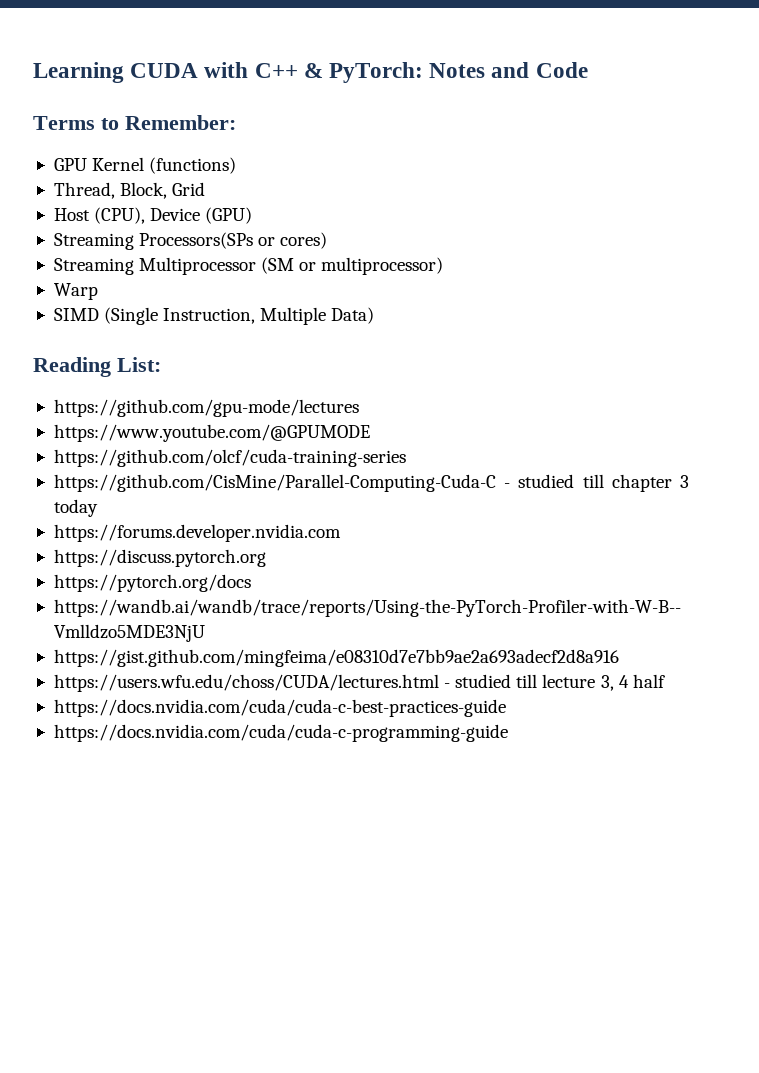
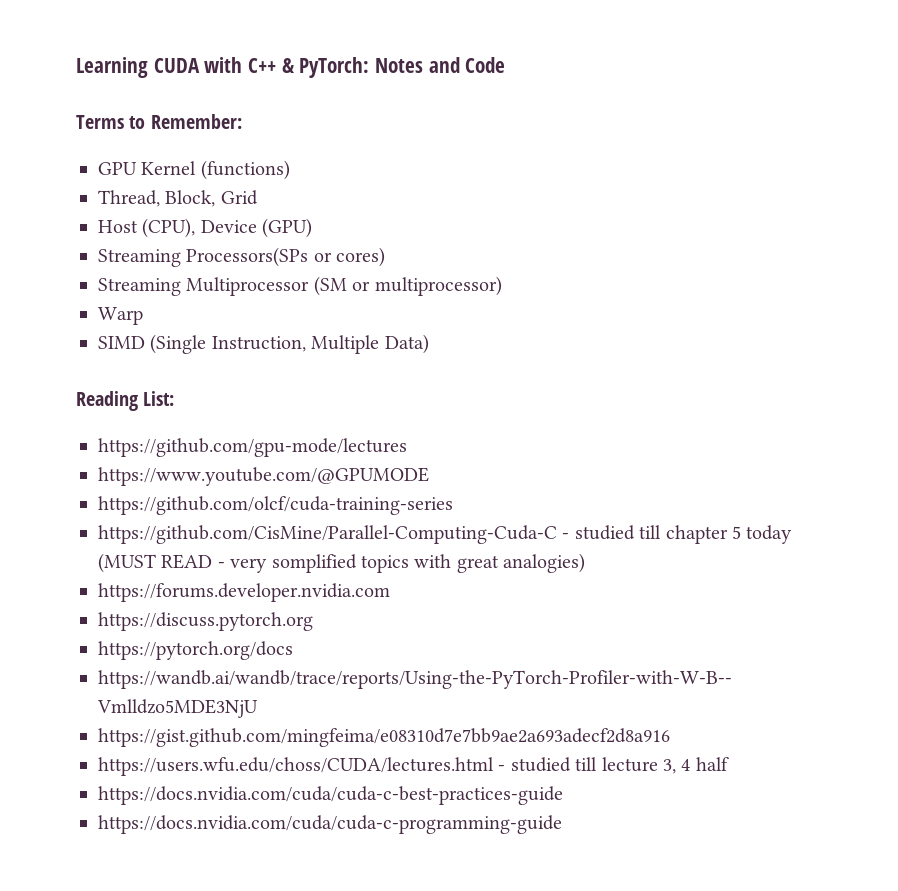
[680,475,690,488] 3 -> [731,526,741,539] 5
(98, 508) none -> [98,553,586,573] (MUST READ - very somplified topics with great analogies)

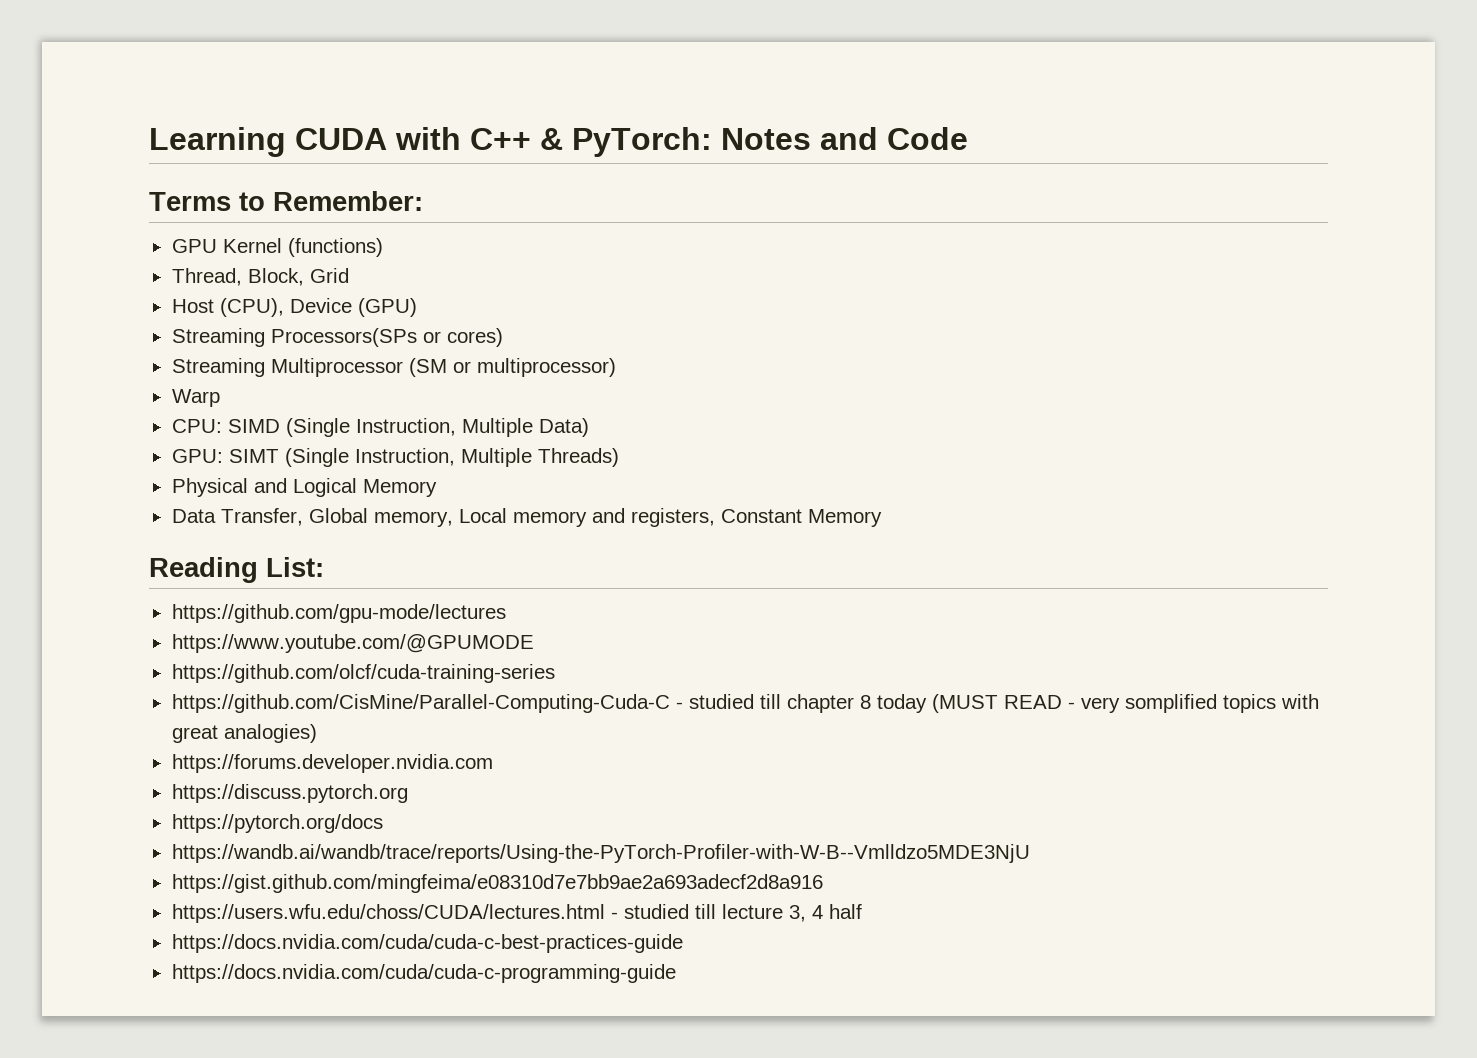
(143, 316) none -> [171,419,222,433] CPU:
(429, 344) none -> [171,448,619,467] [171,478,437,497] [171,508,882,527] // GPU: SIMT (Single Instruction, Multiple Threads) // Physical and Logical Memory // Data Transfer, Global memory, Local memory and registers, Constant Memory
[731,526,741,539] 5 -> [859,695,871,709] 8

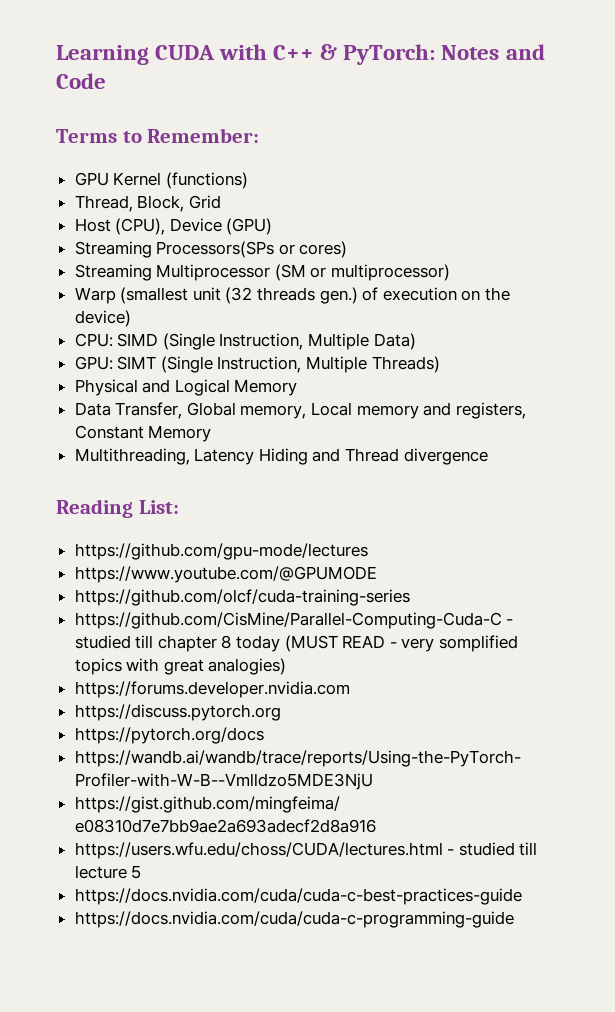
(220, 398) none -> [120,287,511,304] [74,310,131,327] (smallest unit (32 threads gen.) of execution on the device)
(882, 518) none -> [74,448,488,465] // Multithreading, Latency Hiding and Thread divergence
[788,904,862,922] 3, 4 half -> [131,865,142,879] 5

